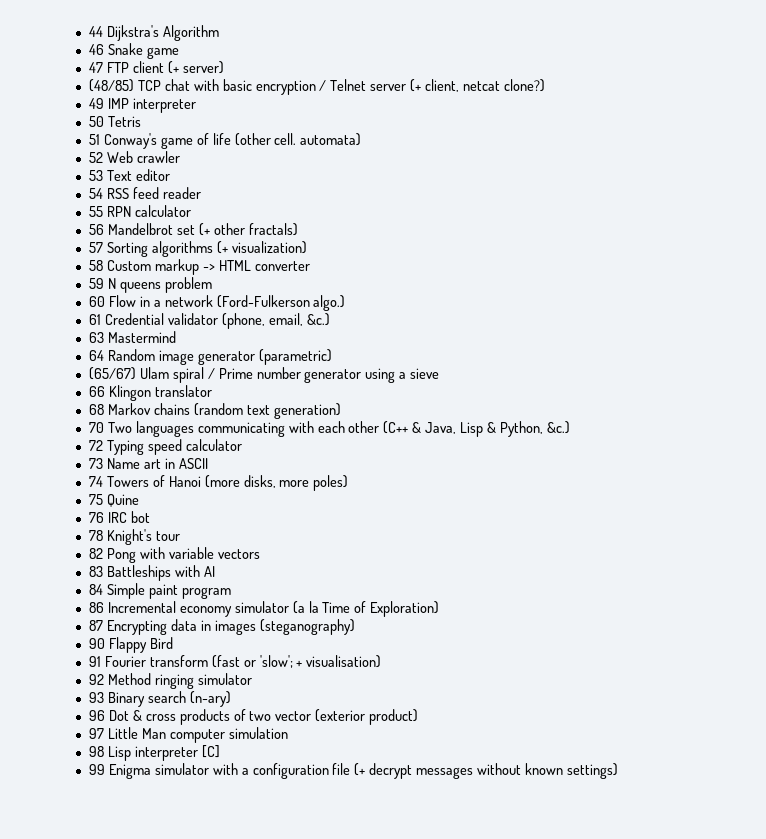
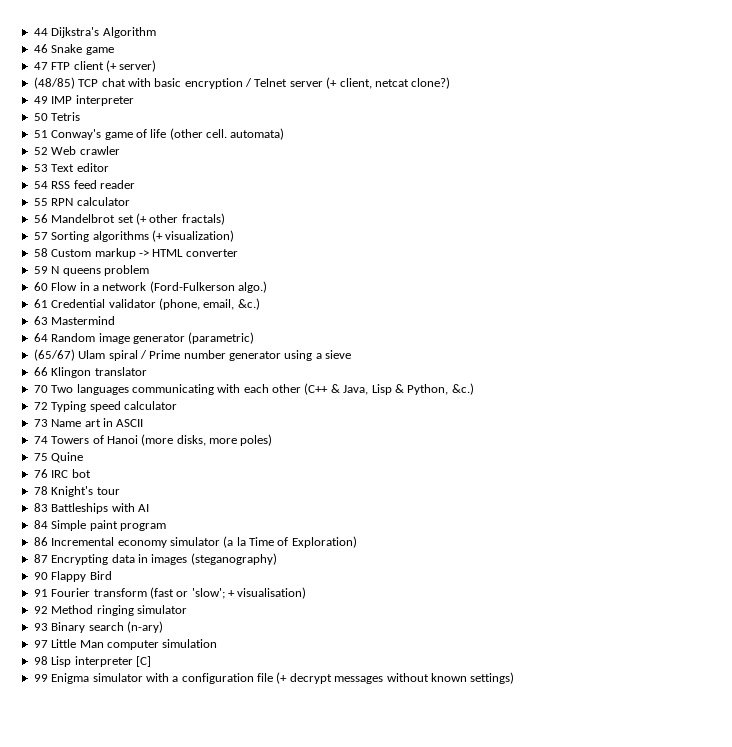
[88,403,341,419] // 68 Markov chains (random text generation) -> (147, 371) none
[88,547,260,563] // 82 Pong with variable vectors -> (120, 491) none
[88,709,419,725] // 96 Dot & cross products of two vector (exterior product) -> (163, 627) none

